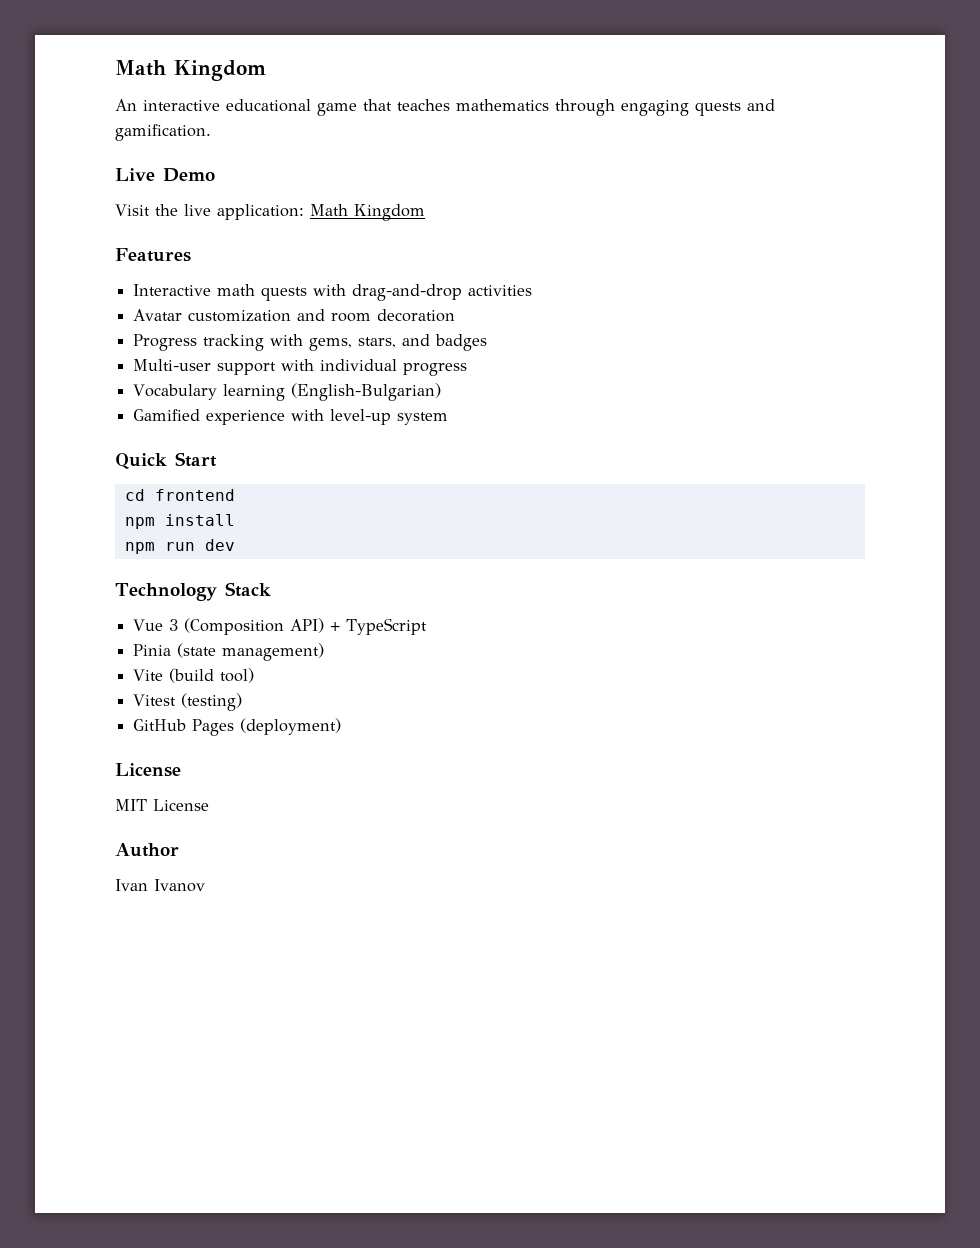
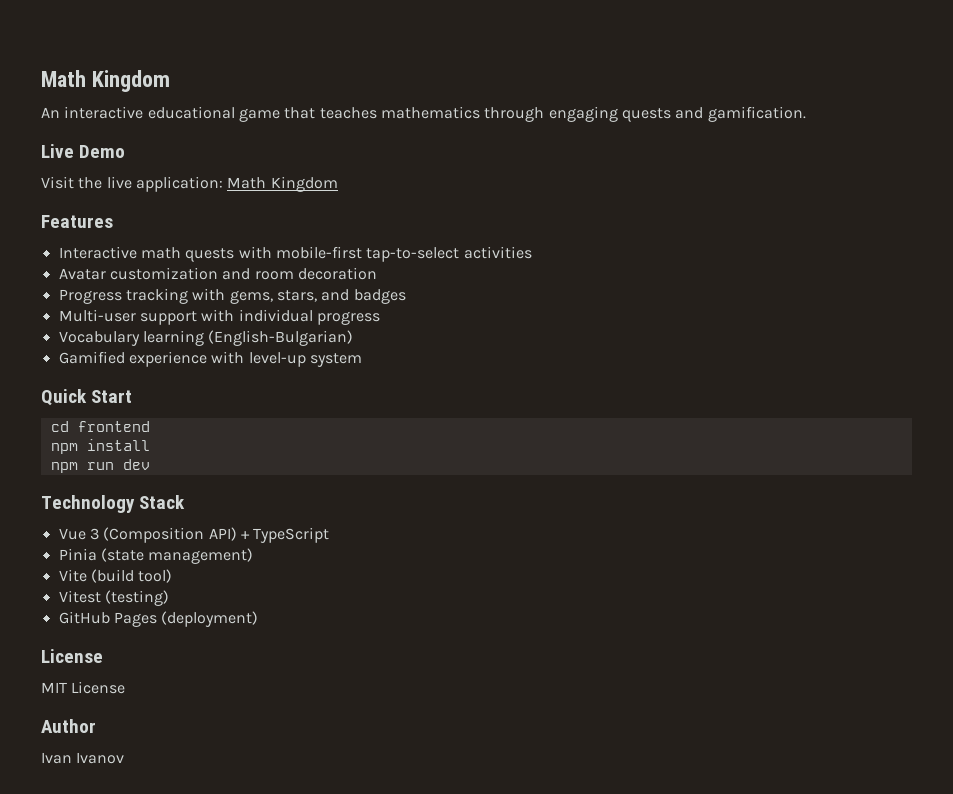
[352,284,463,301] drag-and-drop -> [275,246,460,262] mobile-first tap-to-select

